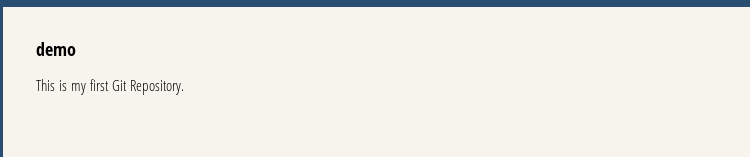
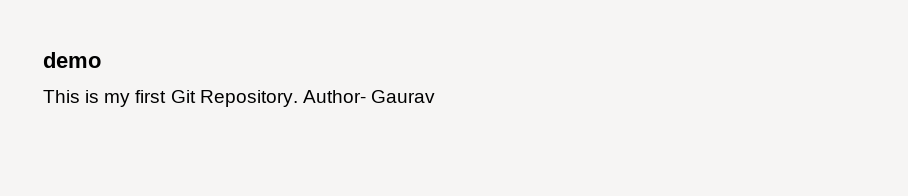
(185, 87) none -> [302,90,435,103] Author- Gaurav

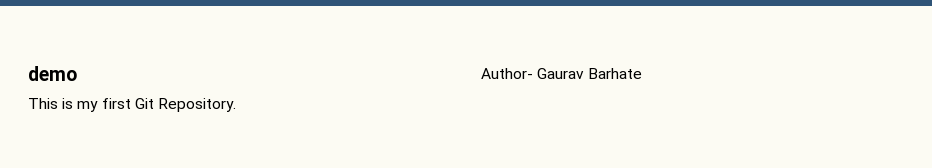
(298, 98) none -> (236, 105) //
(435, 96) none -> [588,68,643,79] Barhate

